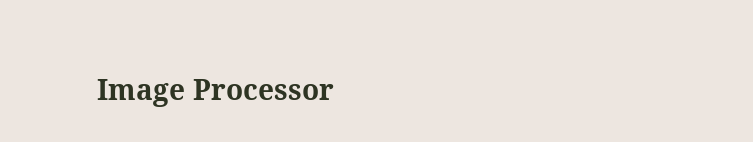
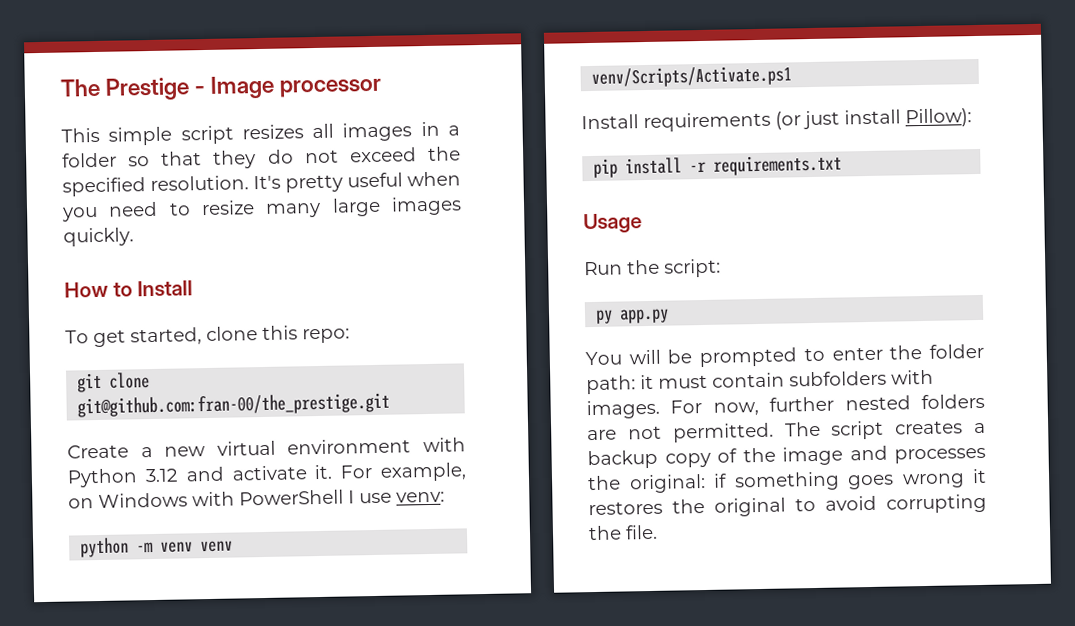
[97,79,334,107] Image Processor -> [60,75,383,101] [61,121,460,146] [62,146,461,169] [62,171,461,197] [62,196,462,222] [63,227,134,247] [64,280,194,298] [65,325,350,348] [77,372,151,393] [77,392,391,418] [67,437,466,459] [67,462,467,488] [68,489,445,509] [80,537,234,558] [591,65,793,88] [581,108,972,133] [593,154,843,178] [583,213,642,234] [584,258,721,278] [595,308,670,324] [585,343,984,368] [586,369,934,395] [586,393,985,420] [587,420,986,443] [587,445,986,470] [587,468,987,494] [588,493,987,517] [588,524,658,541] The Prestige - Image processor // This simple script resizes all images in a folder so that they do not exceed the specified resolution. It's pretty useful when you need to resize many large images quickly. // How to Install // To get started, clone this repo: // git clone git@github.com:fran-00/the_prestige.git // Create a new virtual environment with Python 3.12 and activate it. For example, on Windows with PowerShell I use venv: // python -m venv venv // venv/Scripts/Activate.ps1 // Install requirements (or just install Pillow): // pip install -r requirements.txt // Usage // Run the script: // py app.py // You will be prompted to enter the folder path: it must contain subfolders with images. For now, further nested folders are not permitted. The script creates a backup copy of the image and processes the original: if something goes wrong it restores the original to avoid corrupting the file.

